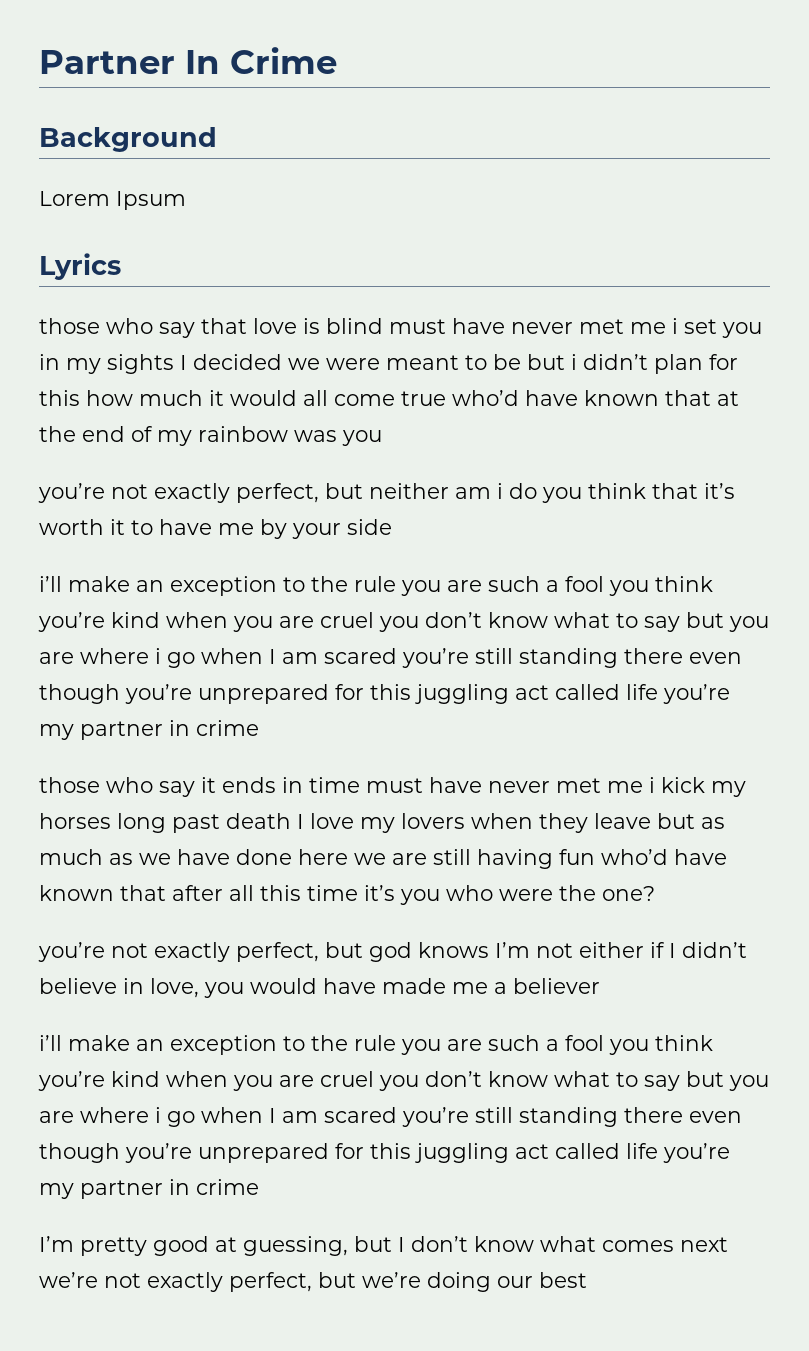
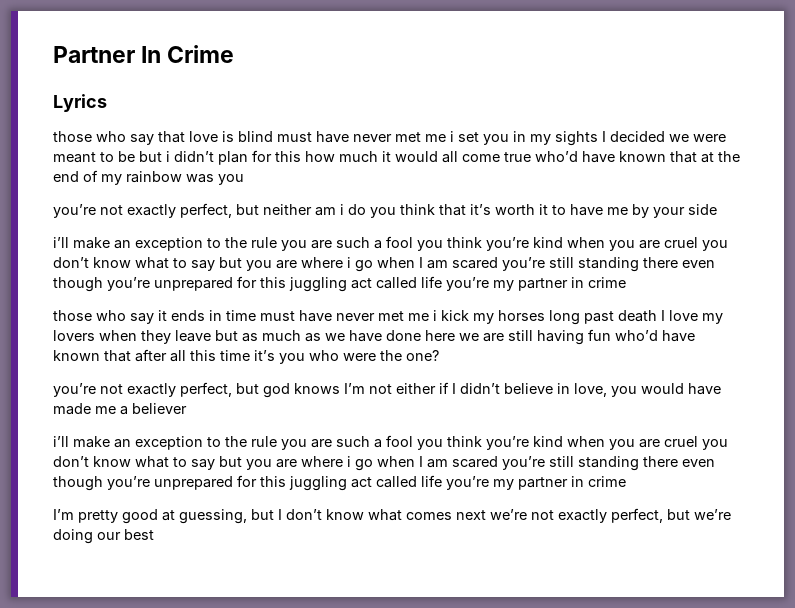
[39,127,217,152] [39,191,186,210] // Background // Lorem Ipsum -> (235, 54) none

